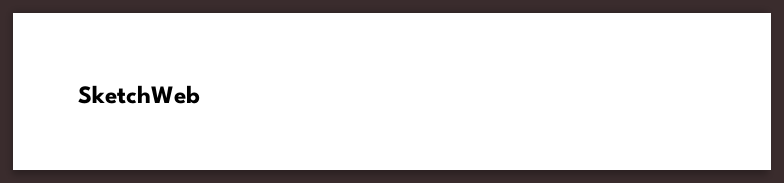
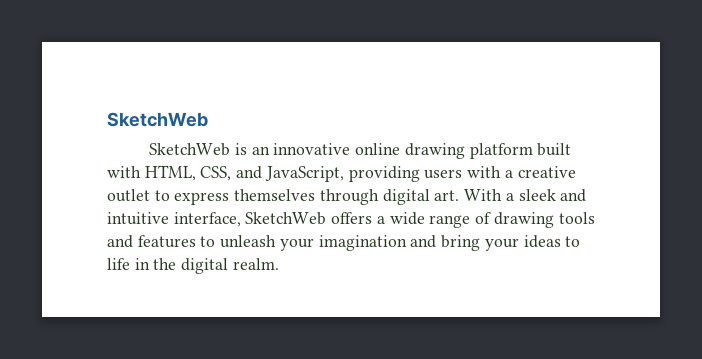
[78,85,200,104] SketchWeb -> [107,112,208,127] [149,143,572,159] [107,165,576,182] [107,189,587,205] [107,212,595,228] [107,235,581,251] [107,258,279,274] SketchWeb // SketchWeb is an innovative online drawing platform built with HTML, CSS, and JavaScript, providing users with a creative outlet to express themselves through digital art. With a sleek and intuitive interface, SketchWeb offers a wide range of drawing tools and features to unleash your imagination and bring your ideas to life in the digital realm.

